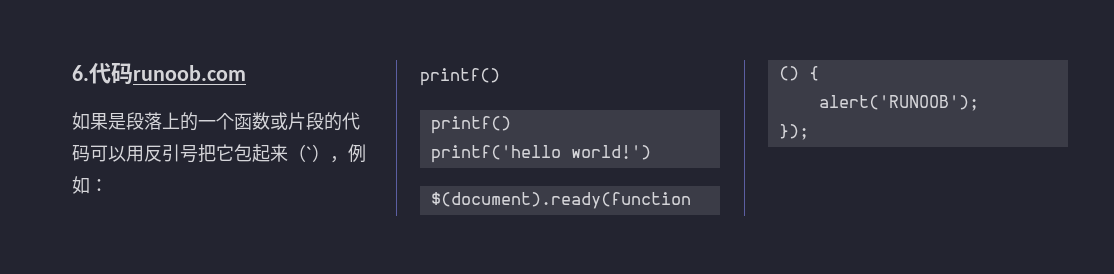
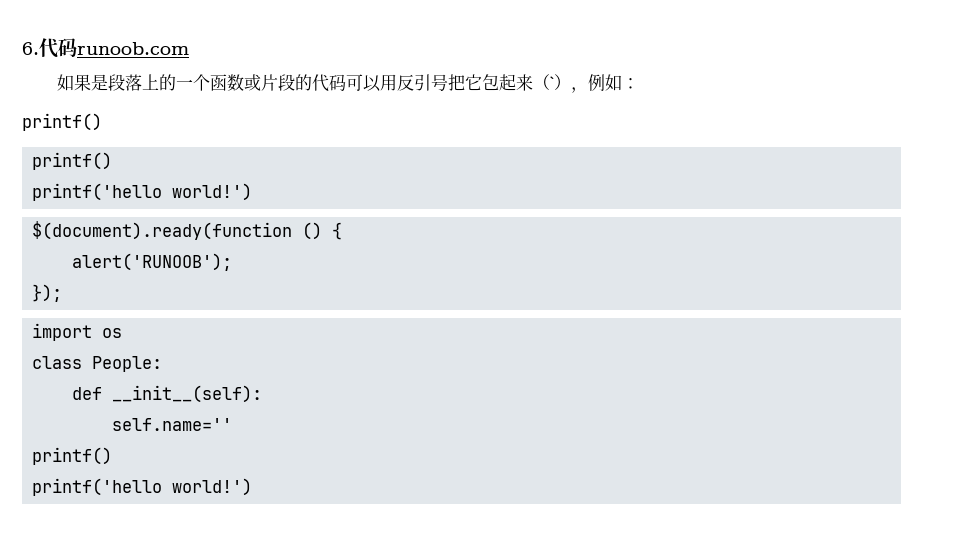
(809, 132) none -> [32,323,123,341] [32,356,163,372] [72,385,263,403] [112,418,233,431] [32,447,113,465] [32,478,253,496] // import os // class People: // def __init__(self): // self.name='' // printf() // printf('hello world!')

